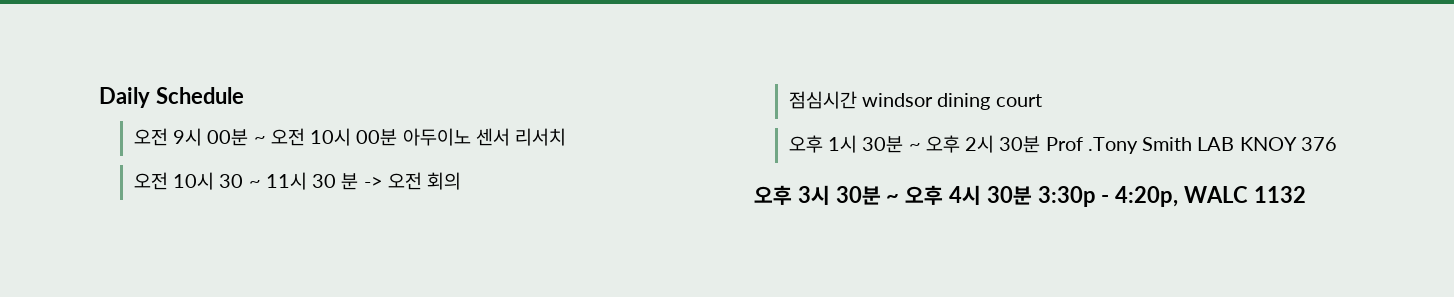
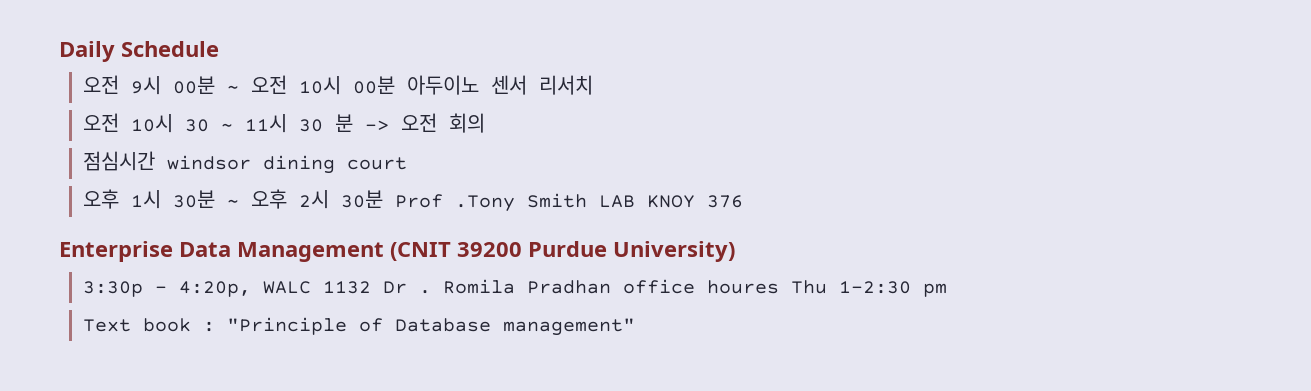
[754,185,1032,205] 오후 3시 30분 ~ 오후 4시 30분 -> [59,241,735,262] Enterprise Data Management (CNIT 39200 Purdue University) //
(1306, 194) none -> [383,279,948,297] [83,317,636,336] Dr . Romila Pradhan office houres Thu 1-2:30 pm // Text book : "Principle of Database management"

